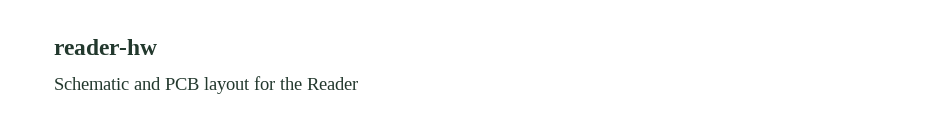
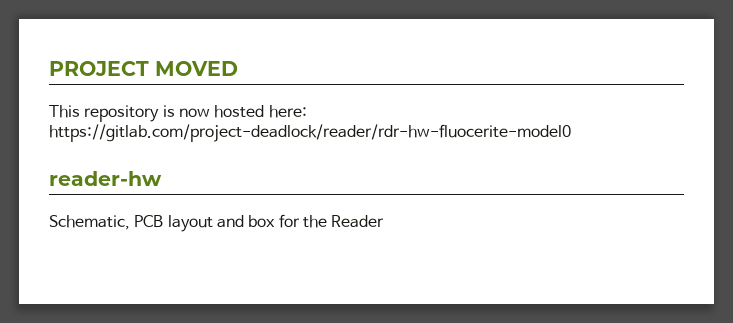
[54,39,157,55] [54,77,250,94] reader-hw // Schematic and PCB layout -> [49,61,238,76] [49,105,307,122] [49,124,571,142] [49,171,162,186] [49,215,276,232] PROJECT MOVED // This repository is now hosted here: https://gitlab.com/project-deadlock/reader/rdr-hw-fluocerite-model0 // reader-hw // Schematic, PCB layout and box

